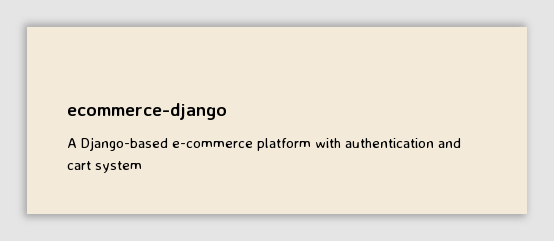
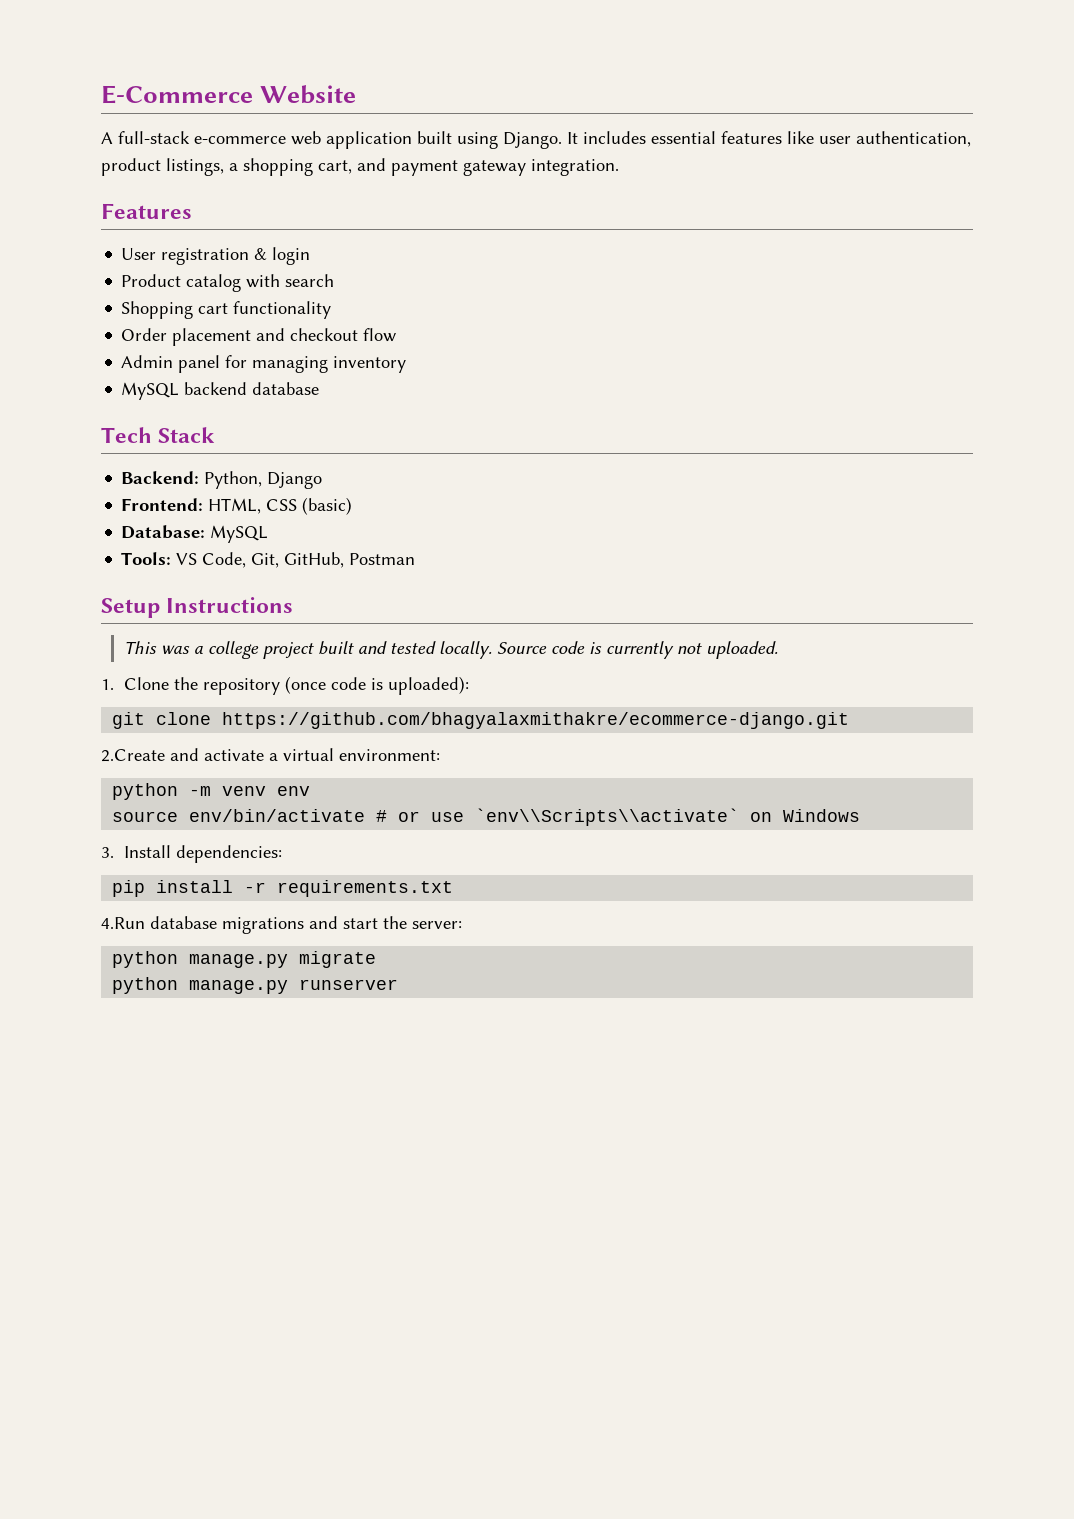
[67,103,227,120] ecommerce-django -> [101,85,357,104] E-Commerce Website
[81,137,461,151] [67,161,142,173] Django-based e-commerce platform with authentication and cart system -> [118,131,971,149] [101,158,619,176] [101,203,192,219] [121,247,311,265] [121,274,335,292] [121,301,332,319] [121,328,397,346] [121,355,407,373] [121,382,320,400] [101,427,216,443] [121,471,323,489] [121,497,353,515] [121,525,269,543] [121,552,416,568] [101,597,294,618] [124,641,779,659] [101,676,470,695] [112,712,850,729] [101,748,440,762] [112,783,311,800] [112,808,861,826] [101,845,283,863] [112,880,454,897] [101,916,462,934] [112,951,377,968] [112,977,399,994] full-stack e-commerce web application built using Django. It includes essential features like user authentication, product listings, a shopping cart, and payment gateway integration. // Features // User registration & login // Product catalog with search // Shopping cart functionality // Order placement and checkout flow // Admin panel for managing inventory // MySQL backend database // Tech Stack // Backend: Python, Django // Frontend: HTML, CSS (basic) // Database: MySQL // Tools: VS Code, Git, GitHub, Postman // Setup Instructions // This was a college project built and tested locally. Source code is currently not uploaded. // 1. Clone the repository (once code is uploaded): // git clone https://github.com/bhagyalaxmithakre/ecommerce-django.git // 2.Create and activate a virtual environment: // python -m venv env // source env/bin/activate # or use `env\\Scripts\\activate` on Windows // 3. Install dependencies: // pip install -r requirements.txt // 4.Run database migrations and start the server: // python manage.py migrate // python manage.py runserver

